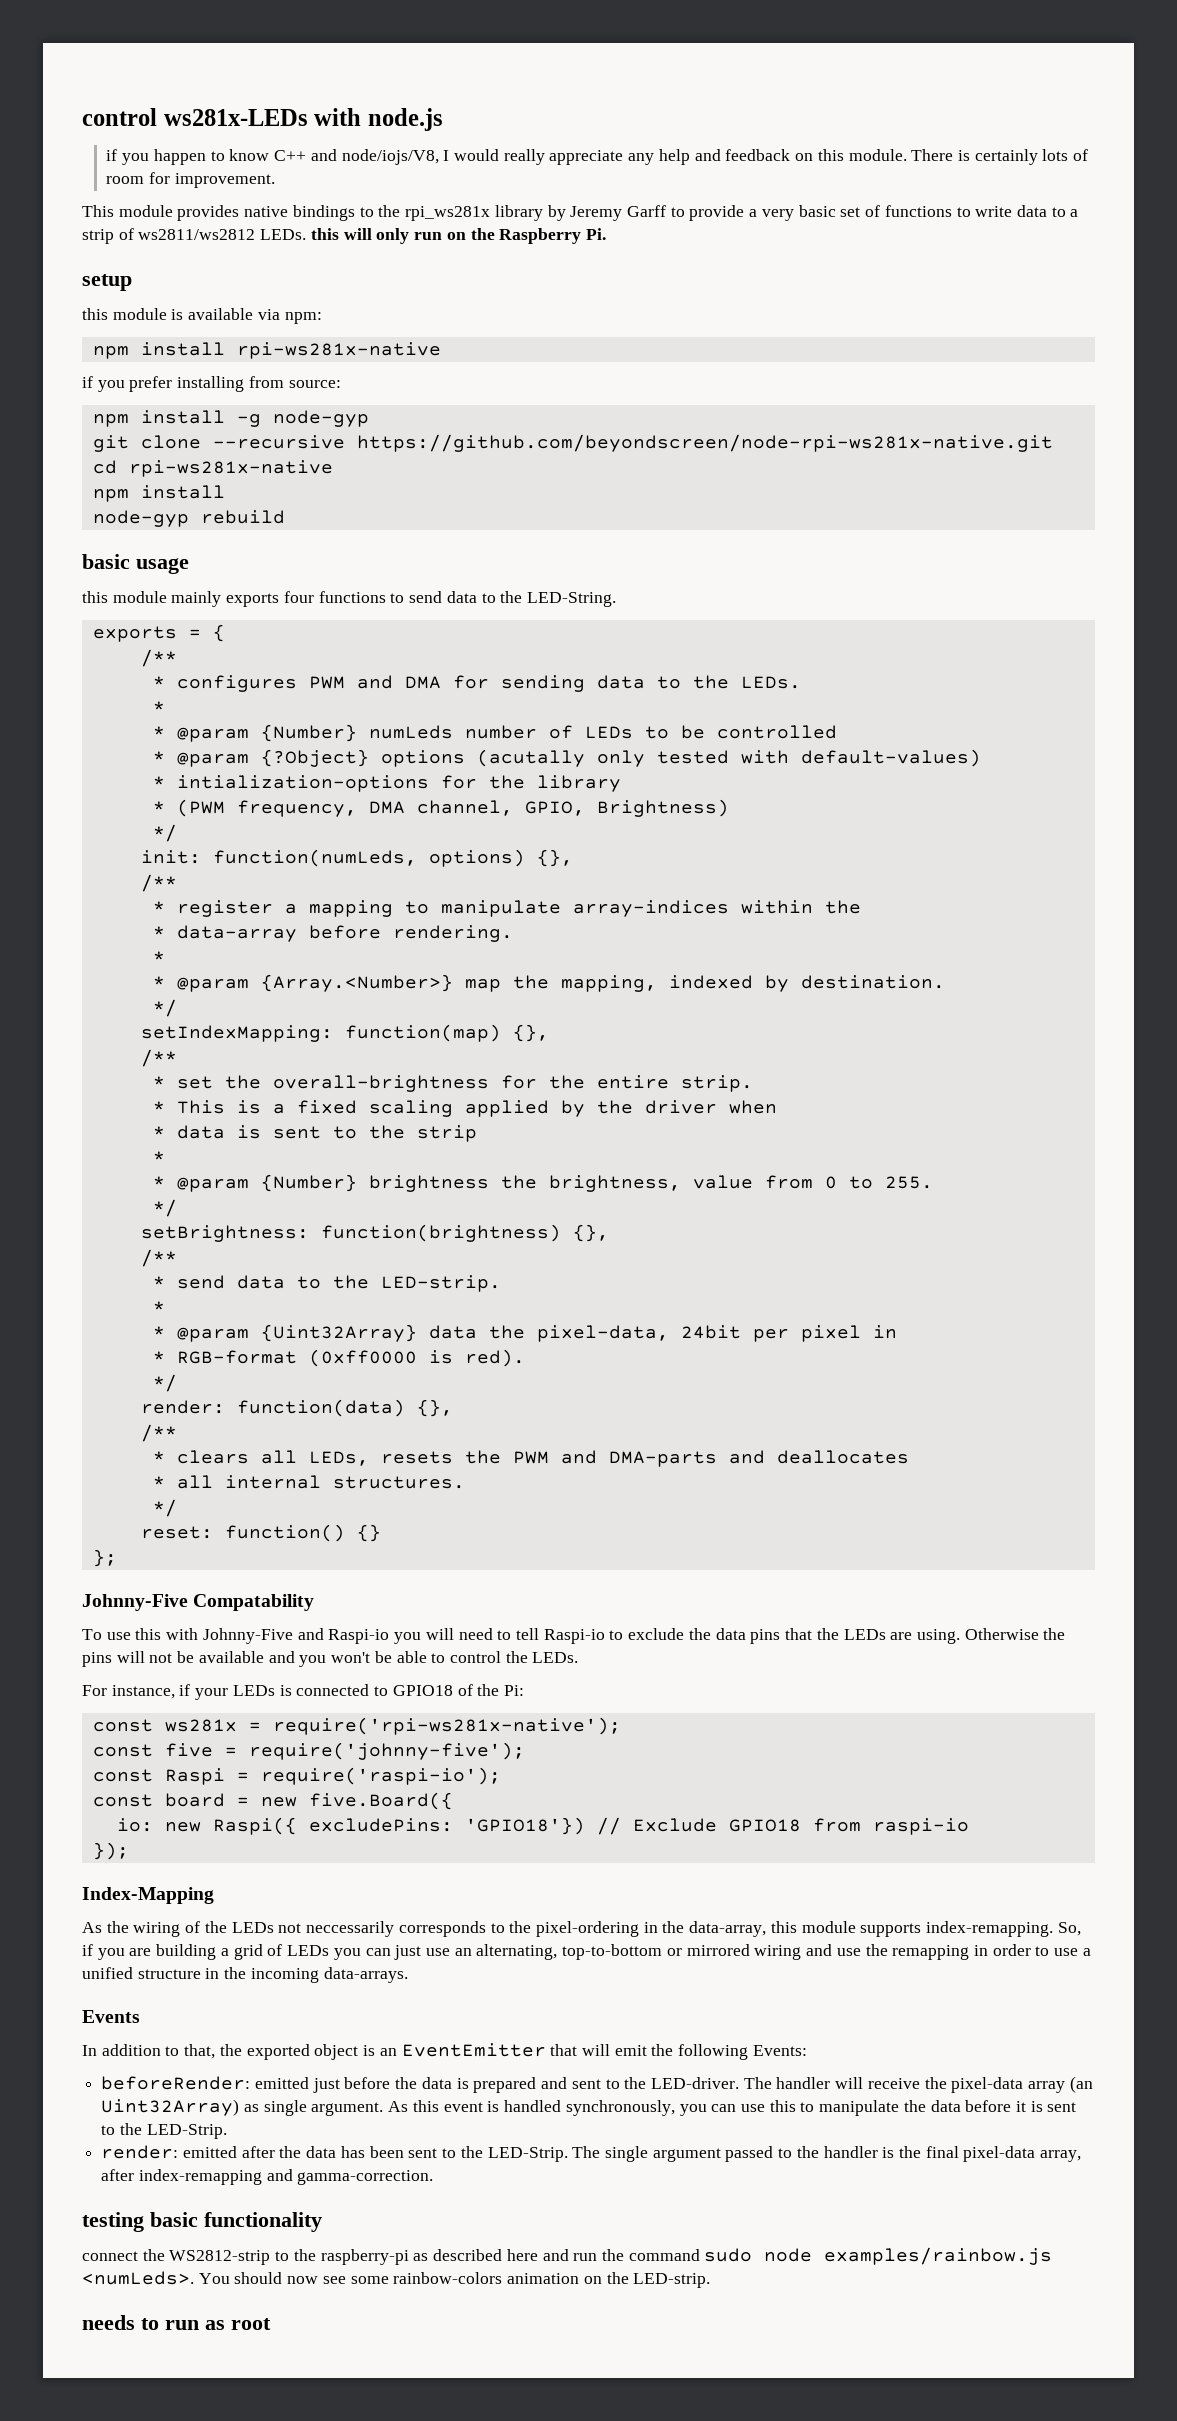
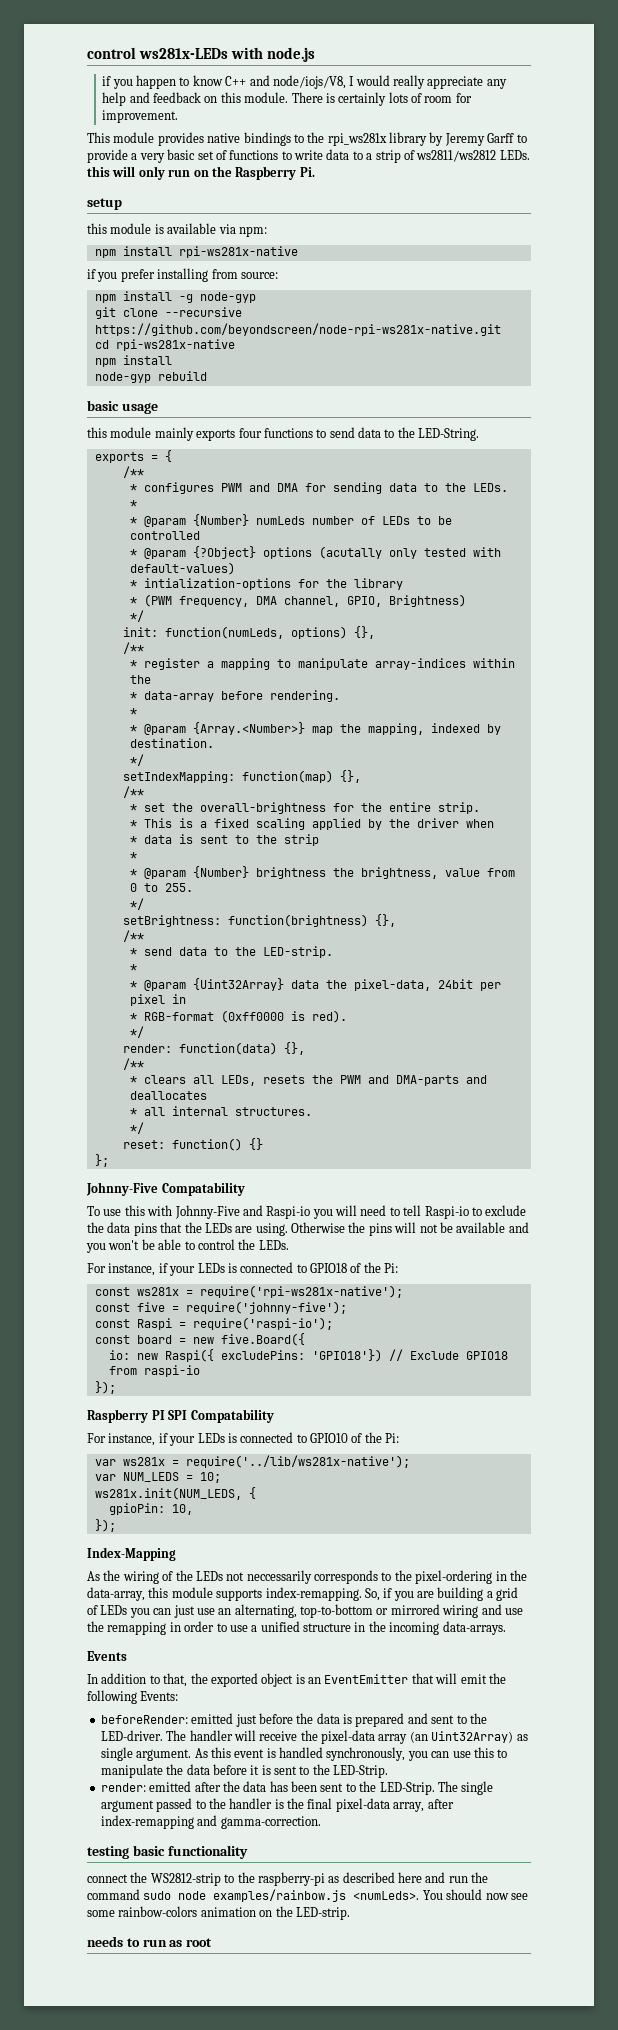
(129, 1851) none -> [87,1409,274,1423] [87,1432,400,1446] [94,1455,410,1468] [94,1472,221,1483] [94,1487,256,1500] [108,1503,193,1515] [94,1519,116,1532] // Raspberry PI SPI Compatability // For instance, if your LEDs is connected to GPIO10 of the Pi: // var ws281x = require('../lib/ws281x-native'); // var NUM_LEDS = 10; // ws281x.init(NUM_LEDS, { // gpioPin: 10, // });

